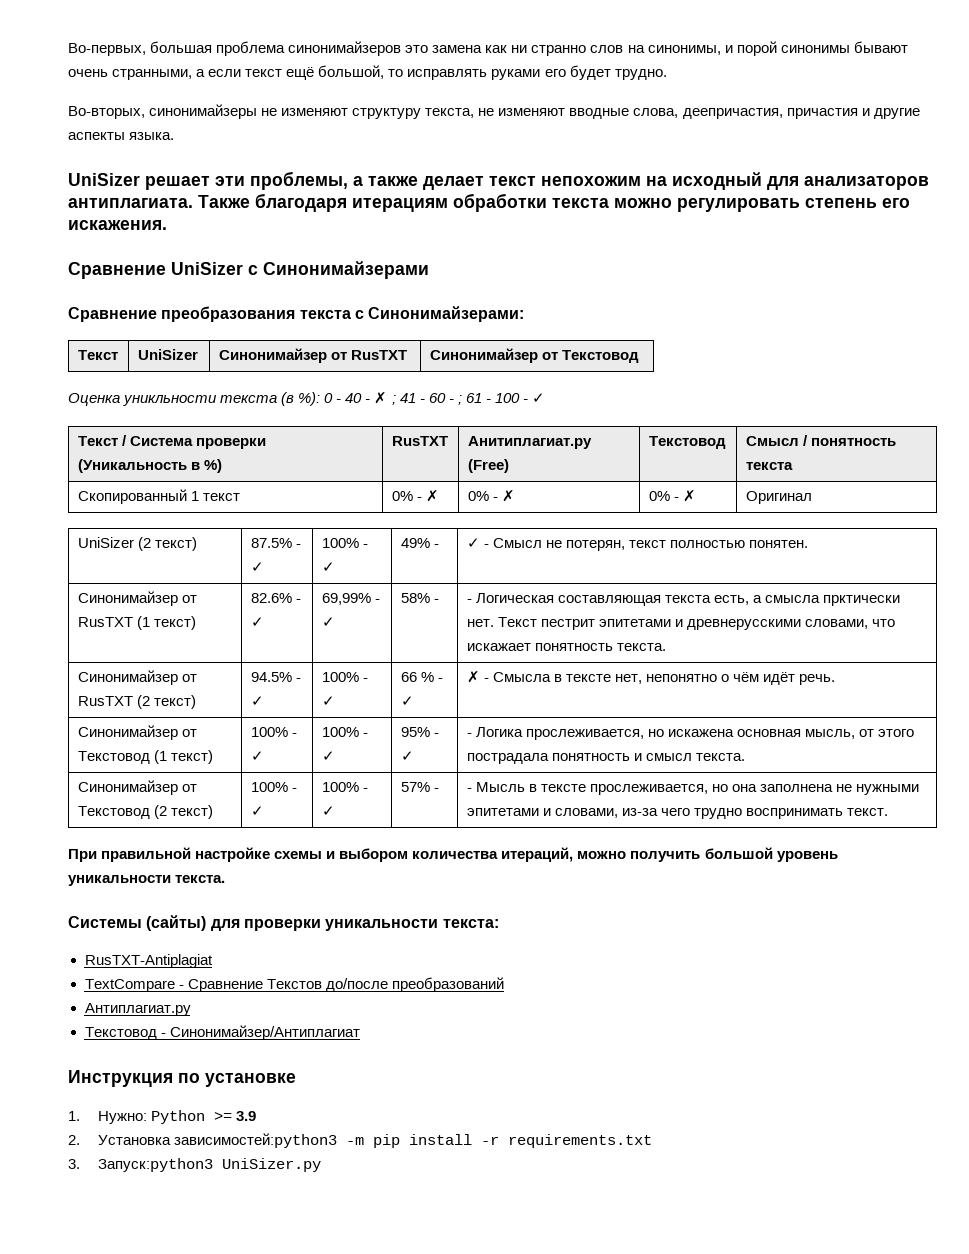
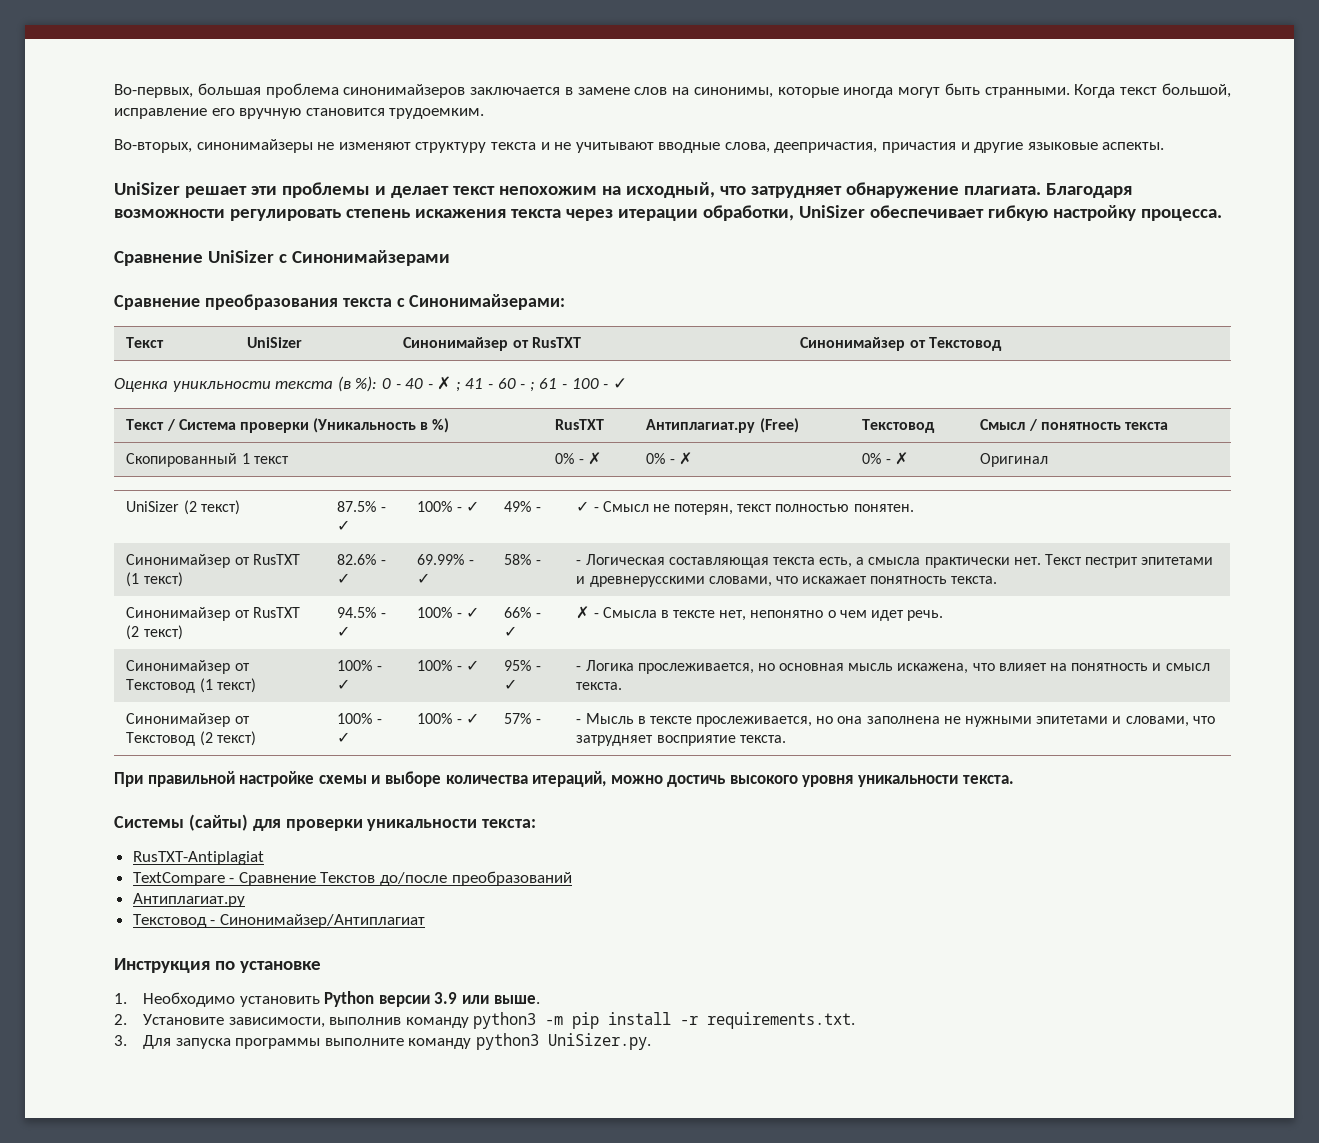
[405,41,908,56] [68,65,667,80] это замена как ни странно слов на синонимы, и порой синонимы бывают очень странными, а если текст ещё большой, то исправлять руками его будет трудно. -> [470,83,1231,98] [114,108,485,119] заключается в замене слов на синонимы, которые иногда могут быть странными. Когда текст большой, исправление его вручную становится трудоемким.
[425,108,566,118] текста, не изменяют -> [490,142,654,153] текста и не учитывают
[68,132,175,140] аспекты языка. -> [1027,142,1165,150] языковые аспекты.
[250,171,418,190] проблемы, а также -> [281,182,386,198] проблемы и
[672,172,929,190] [68,193,910,212] [68,220,167,230] исходный для анализаторов антиплагиата. Также благодаря итерациям обработки текста можно регулировать степень его искажения. -> [625,182,1132,198] [114,205,1222,221] исходный, что затрудняет обнаружение плагиата. Благодаря возможности регулировать степень искажения текста через итерации обработки, UniSizer обеспечивает гибкую настройку процесса.
[467,436,592,449] Анитиплагиат.ру -> [646,419,756,433] Антиплагиат.ру
[321,593,371,605] 69,99% -> [417,554,465,565] 69.99%
[823,595,901,606] прктически -> [924,557,1010,568] практически
[400,672,434,682] 66 % -> [504,607,532,618] 66%
[733,672,796,685] чём идёт -> [839,610,905,621] чем идет
[668,729,915,739] [466,753,549,764] искажена основная мысль, от этого пострадала -> [779,663,1068,674] основная мысль искажена, что влияет на
[622,808,889,819] из-за чего трудно воспринимать текст. -> [1192,716,1215,724] [576,735,786,746] что затрудняет восприятие текста.
[339,848,409,862] выбором -> [384,771,441,787] выборе
[630,847,838,862] получить большой уровень -> [667,775,854,787] достичь высокого уровня
[97,1110,232,1124] Нужно: Python >= -> [142,991,430,1007] Необходимо установить Python версии
(256, 1116) none -> [461,995,540,1004] или выше.
[97,1133,337,1148] Установка зависимостей:python3 -> [142,1012,537,1029] Установите зависимости, выполнив команду python3
[507,1134,652,1148] requirements.txt -> [707,1012,856,1029] requirements.txt.
[97,1158,321,1172] Запуск:python3 UniSizer.py -> [142,1033,651,1050] Для запуска программы выполните команду python3 UniSizer.py.

